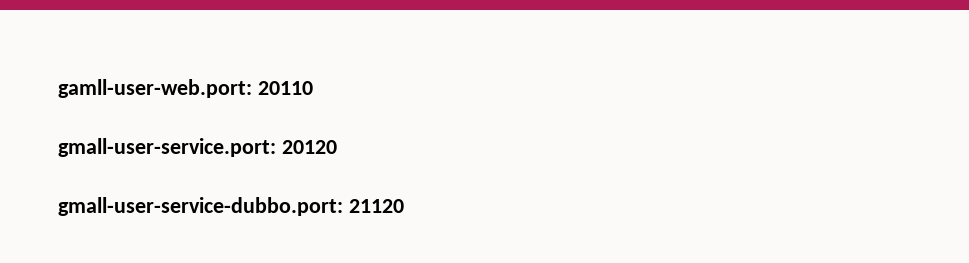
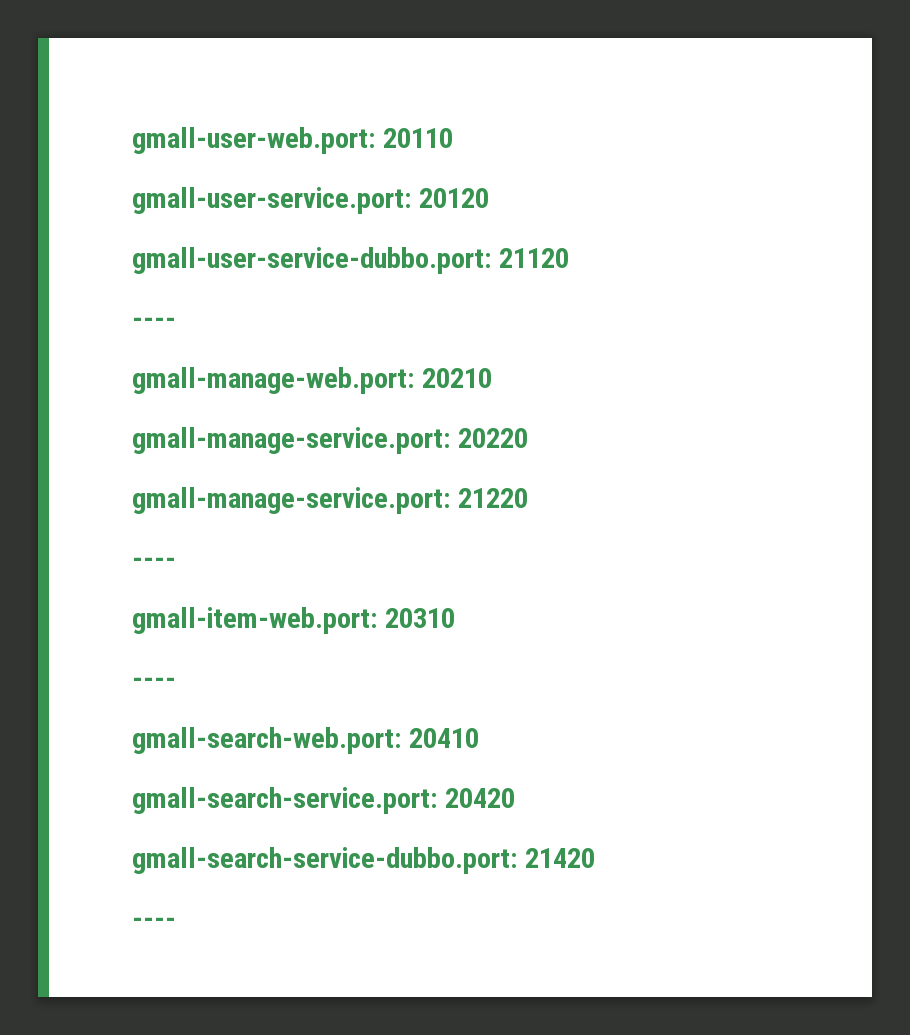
[58,79,252,98] gamll-user-web.port: -> [132,127,375,154] gmall-user-web.port:
(404, 206) none -> [132,317,176,328] [132,367,492,394] [132,427,528,454] [132,487,528,514] [132,557,176,568] [132,607,455,634] [132,677,176,688] [132,727,479,754] [132,787,515,814] [132,847,595,874] [132,917,176,928] // ---- // gmall-manage-web.port: 20210 // gmall-manage-service.port: 20220 // gmall-manage-service.port: 21220 // ---- // gmall-item-web.port: 20310 // ---- // gmall-search-web.port: 20410 // gmall-search-service.port: 20420 // gmall-search-service-dubbo.port: 21420 // ----

